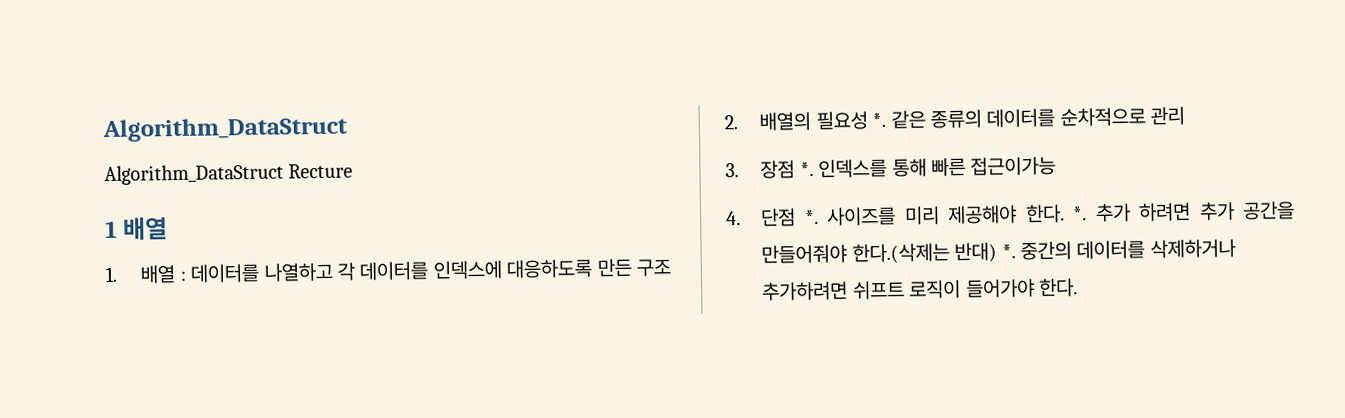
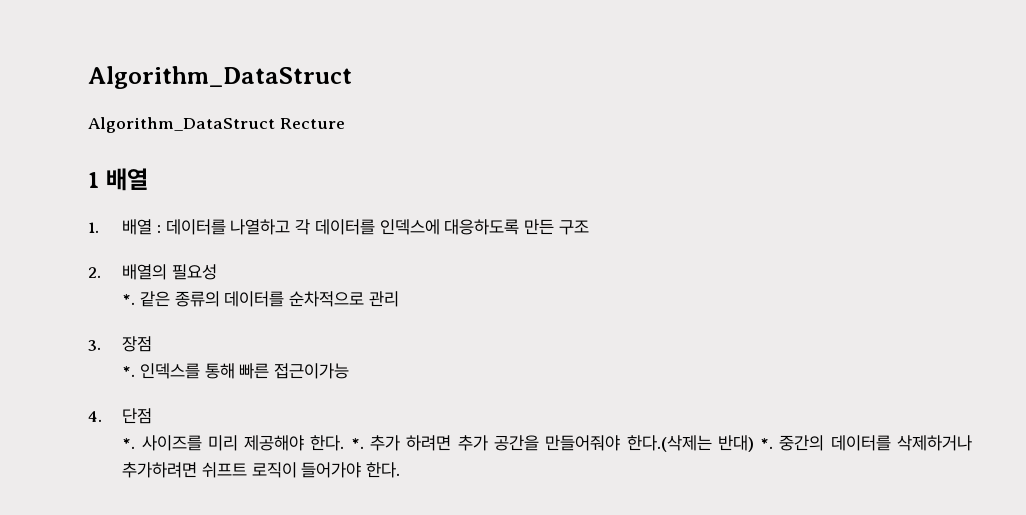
(868, 120) none -> (217, 272) //
(796, 169) none -> (153, 344) //
(797, 217) none -> (153, 416) //

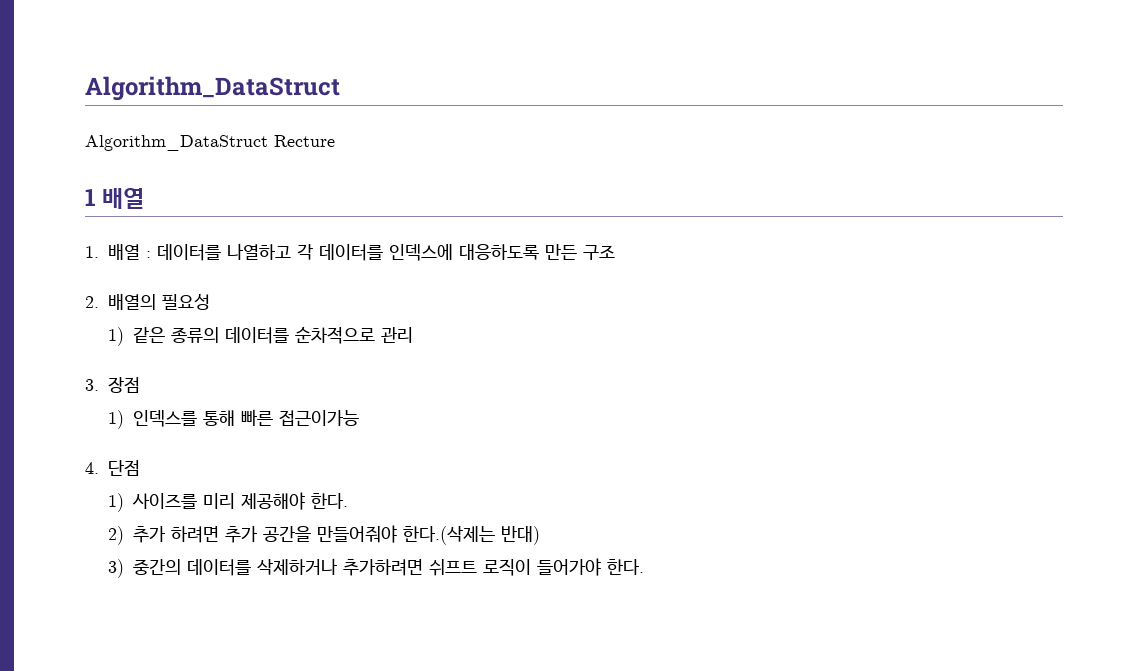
[122,294,136,305] *. -> [108,327,125,346] 1)
[122,366,136,377] *. -> [108,410,125,429] 1)
[122,438,136,449] *. -> [108,493,125,512] 1)
[350,438,364,449] *. -> [108,526,125,545] // 2)
[760,438,774,449] *. -> [108,559,125,578] // 3)

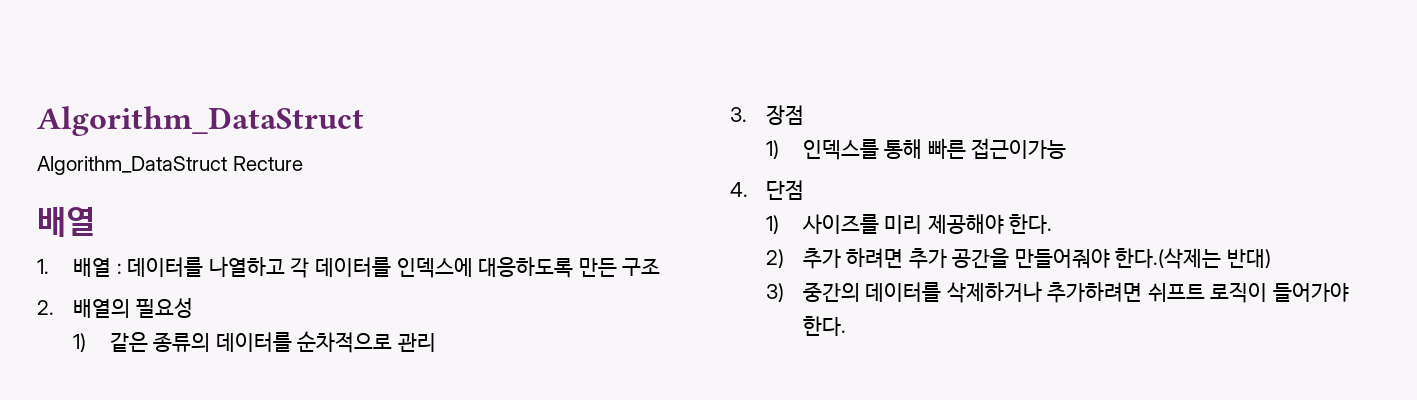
[85,188,96,206] 1 -> (303, 163) none

